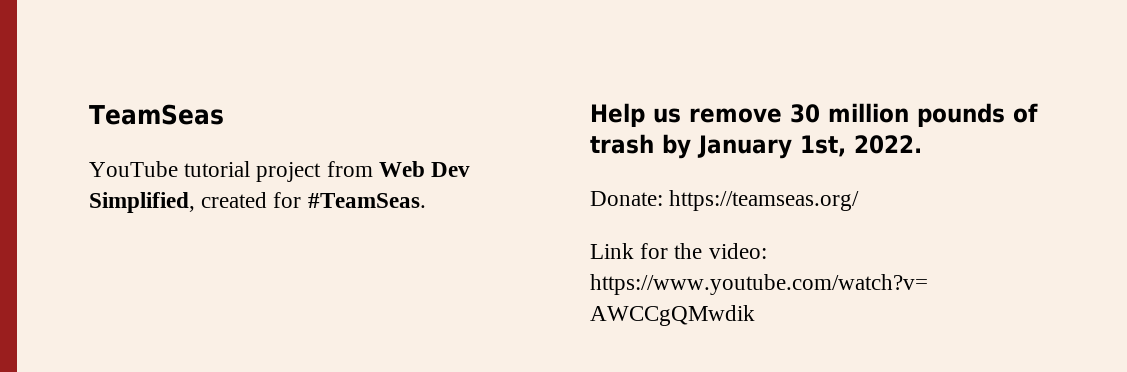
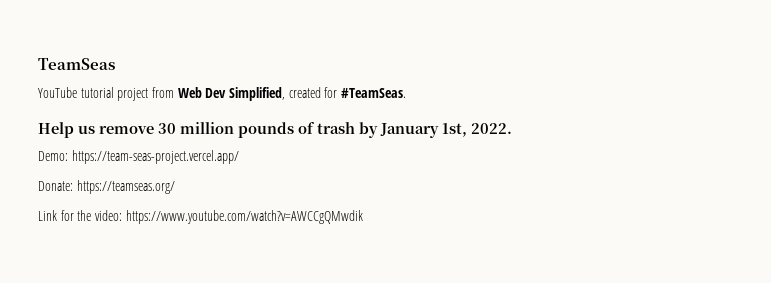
(922, 144) none -> [38,150,239,164] // Demo: https://team-seas-project.vercel.app/

